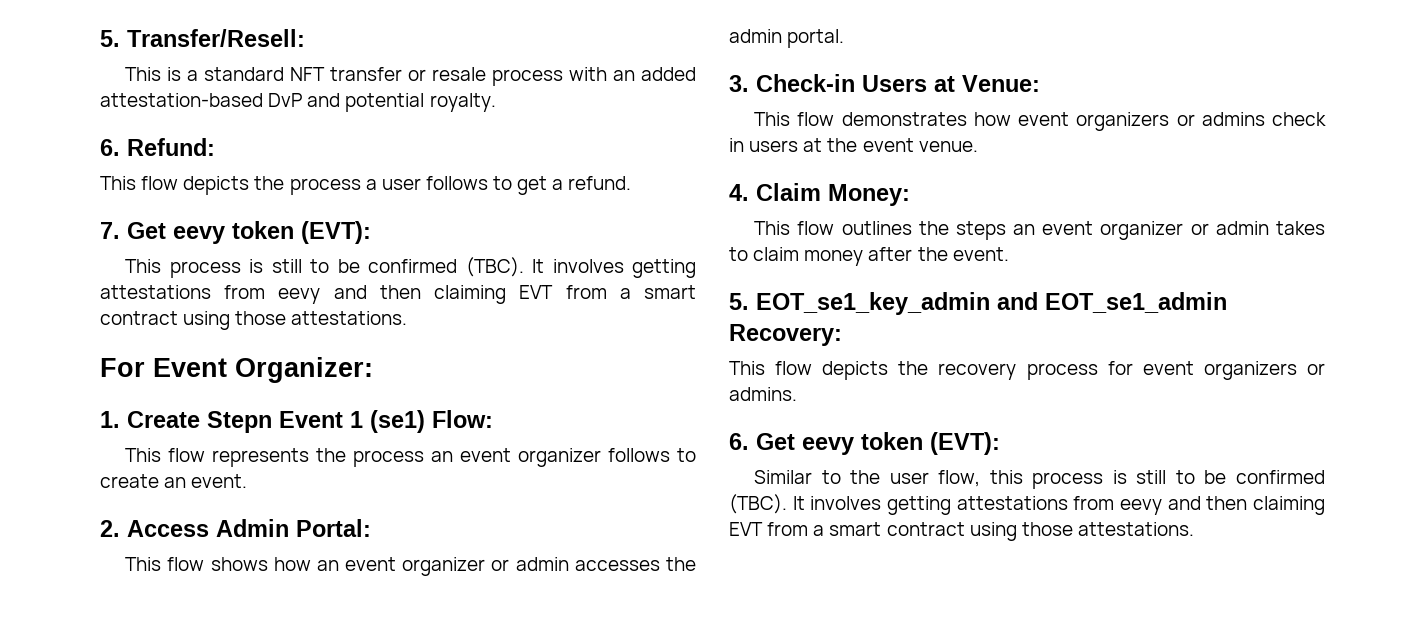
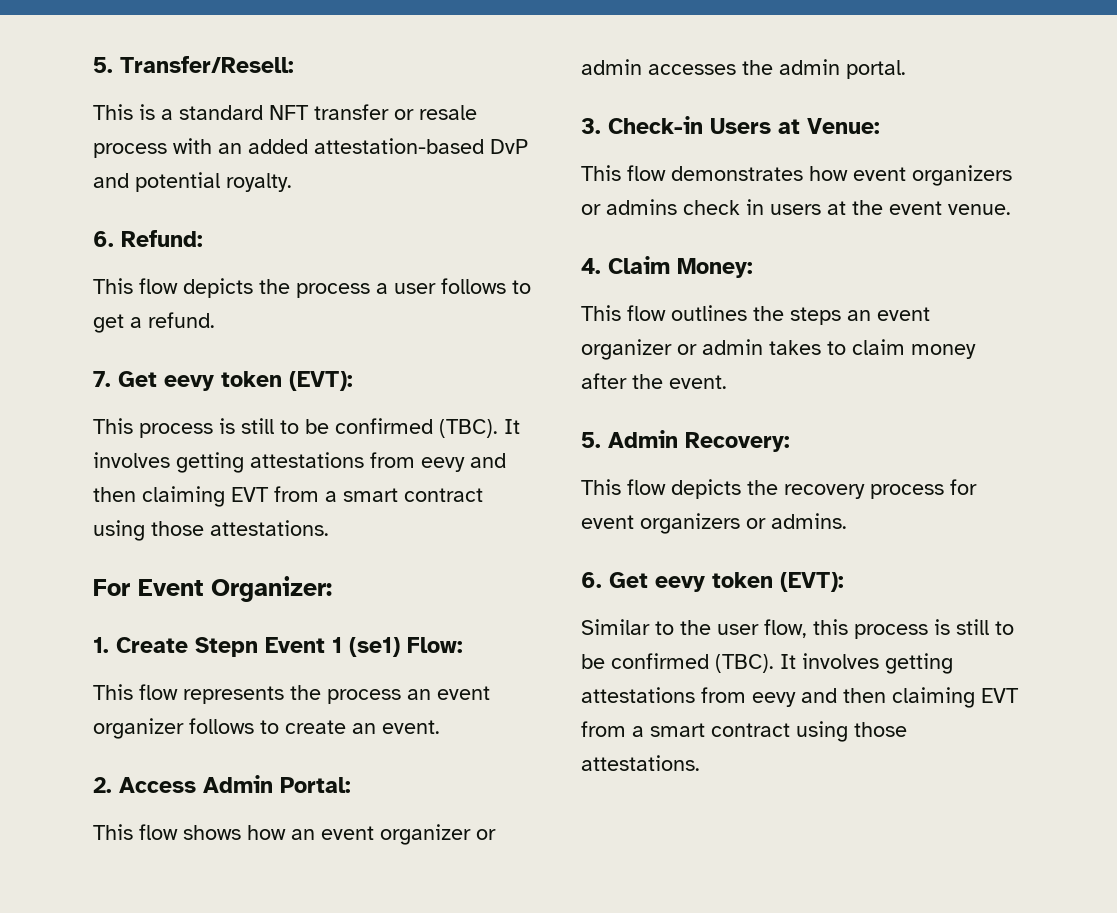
[756,292,1227,315] EOT_se1_key_admin and EOT_se1_admin -> [608,430,678,448] Admin

